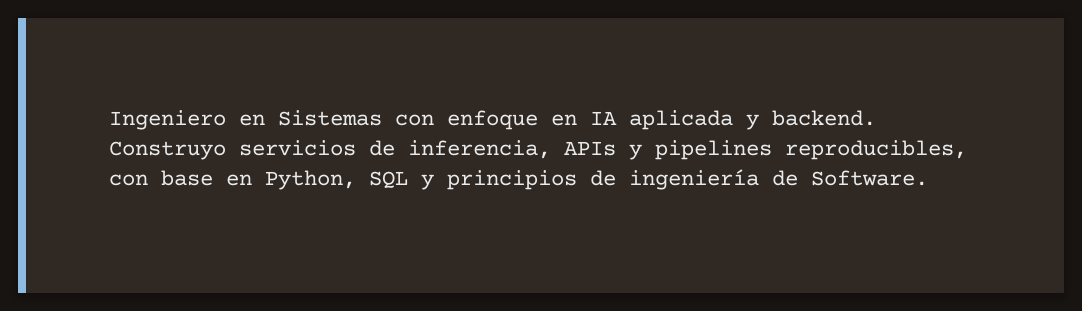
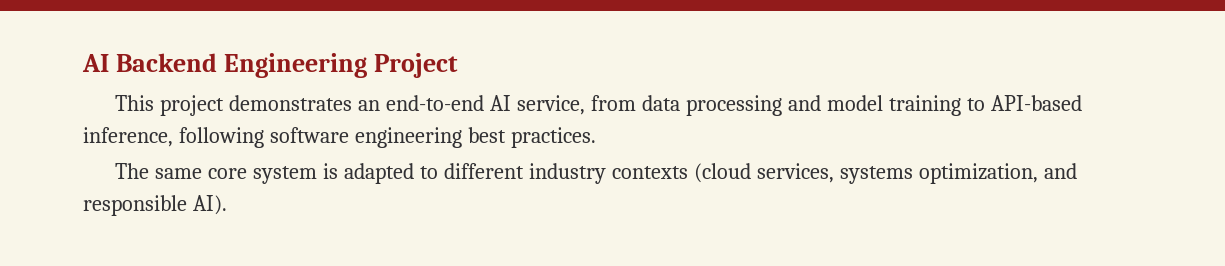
[109,110,876,130] [109,140,967,160] [109,169,928,190] Ingeniero en Sistemas con enfoque en IA aplicada y backend. Construyo servicios de inferencia, APIs y pipelines reproducibles, con base en Python, SQL y principios de ingeniería de Software. -> [82,53,458,78] [115,95,1082,116] [83,127,596,148] [115,163,1077,184] [83,195,227,216] AI Backend Engineering Project // This project demonstrates an end-to-end AI service, from data processing and model training to API-based inference, following software engineering best practices. // The same core system is adapted to different industry contexts (cloud services, systems optimization, and responsible AI).

